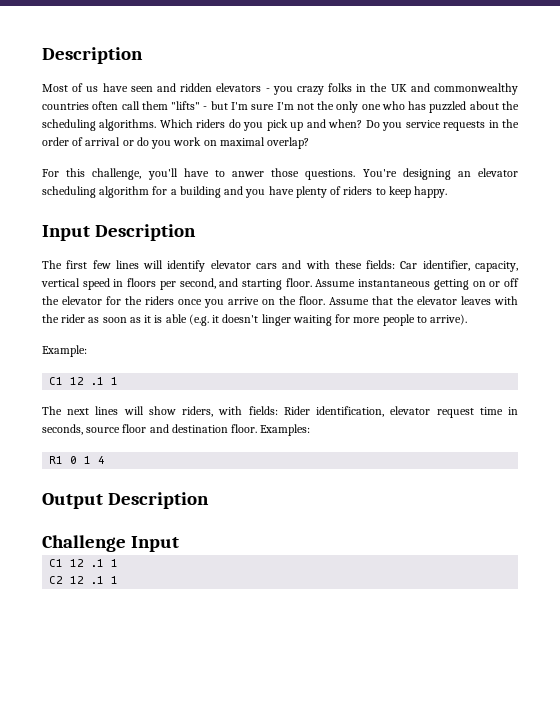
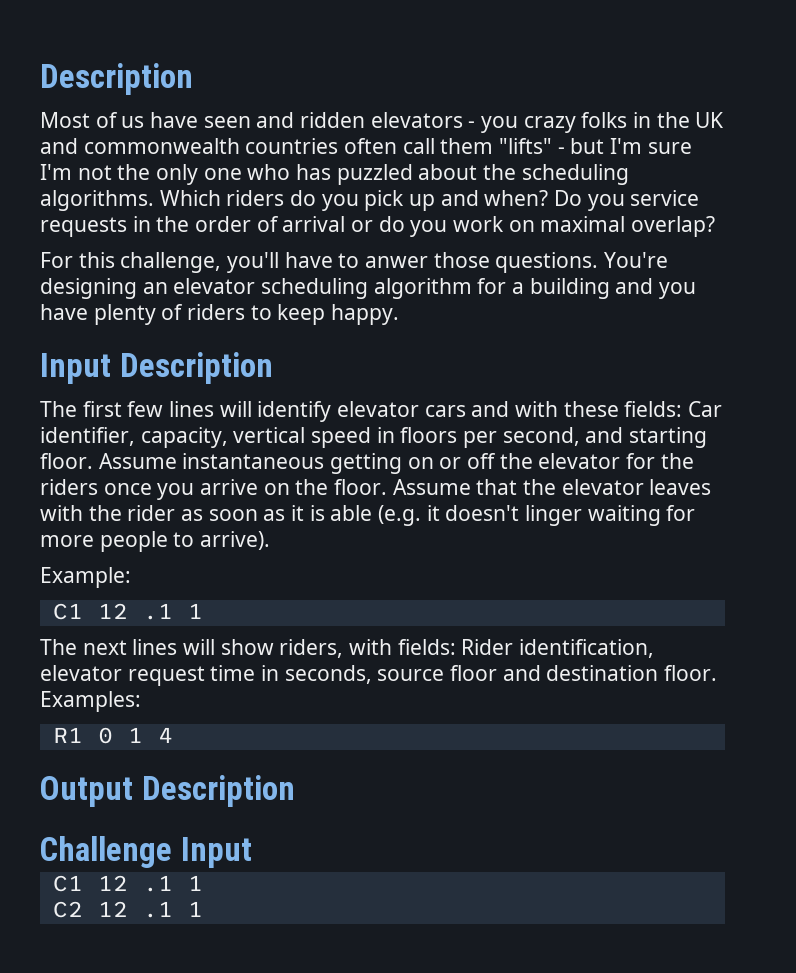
[434,83,518,95] commonwealthy -> [83,138,240,154] commonwealth

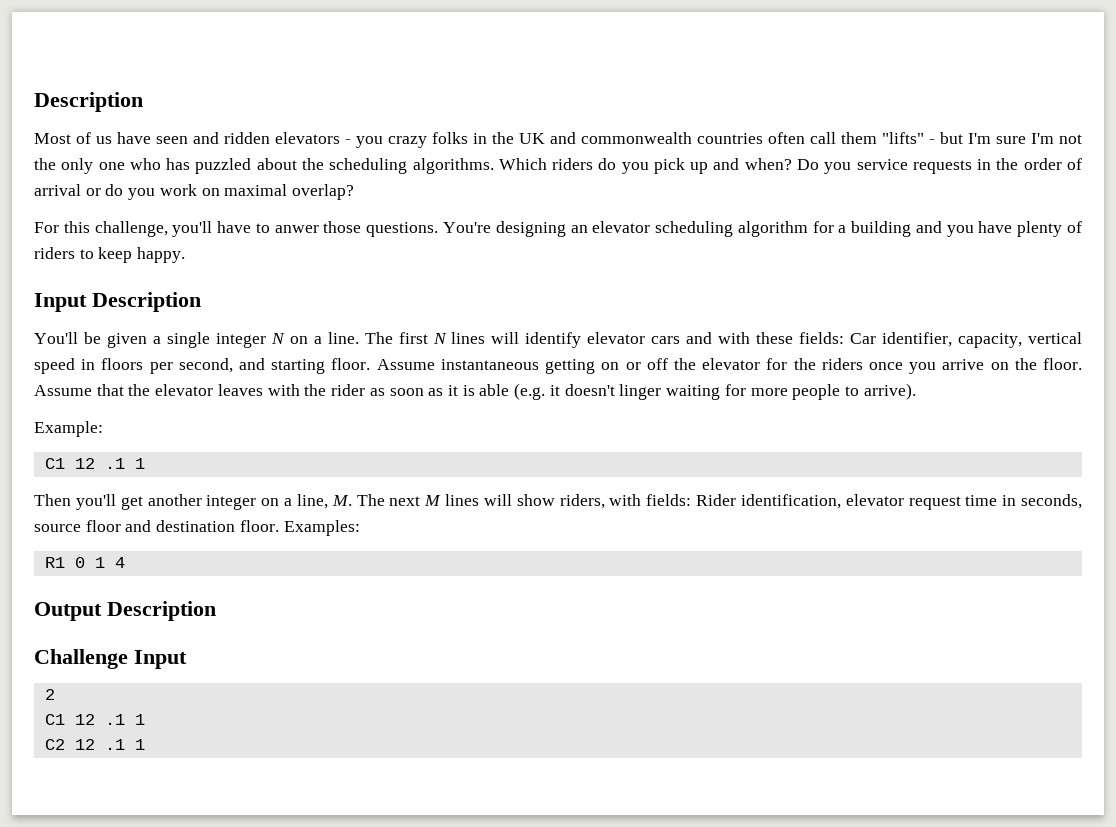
(273, 368) none -> [34,332,359,348] You'll be given a single integer N on a line.
[127,401,164,417] few -> [432,333,447,344] N
(203, 611) none -> [34,494,352,510] Then you'll get another integer on a line, M.
(127, 647) none -> [424,495,442,506] M
(252, 852) none -> [44,689,55,700] // 2

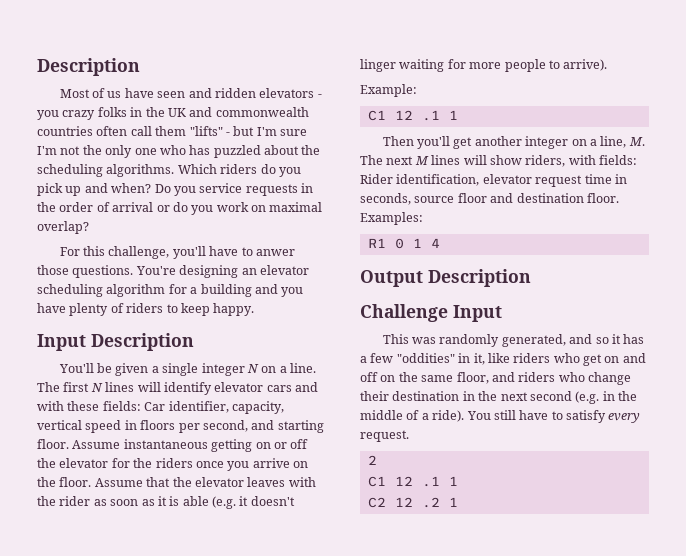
(187, 659) none -> [382,334,645,347] [360,353,646,366] [360,372,631,385] [360,391,637,404] [360,410,641,423] [360,430,409,442] // This was randomly generated, and so it has a few "oddities" in it, like riders who get on and off on the same floor, and riders who change their destination in the next second (e.g. in the middle of a ride). You still have to satisfy every request.
[104,739,125,750] .1 -> [421,497,440,508] .2

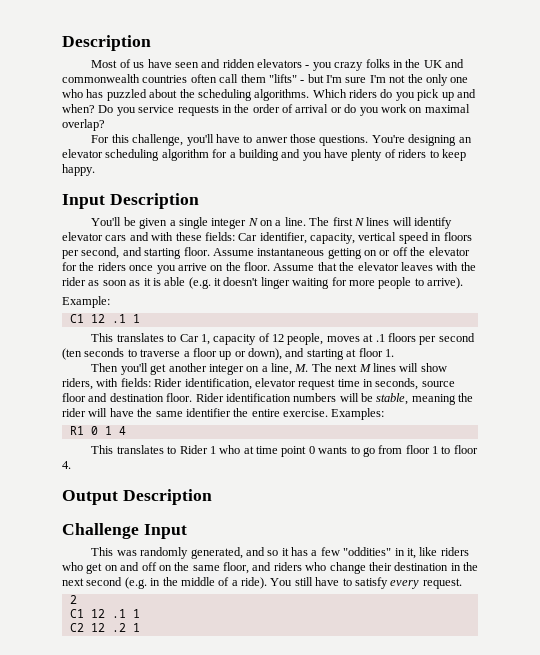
(458, 115) none -> [91,333,475,345] [62,348,394,360] // This translates to Car 1, capacity of 12 people, moves at .1 floors per second (ten seconds to traverse a floor up or down), and starting at floor 1.
(619, 198) none -> [195,393,474,405] [62,408,328,417] Rider identification numbers will be stable, meaning the rider will have the same identifier the entire exercise.
(440, 243) none -> [91,445,478,457] [62,461,71,469] // This translates to Rider 1 who at time point 0 wants to go from floor 1 to floor 4.

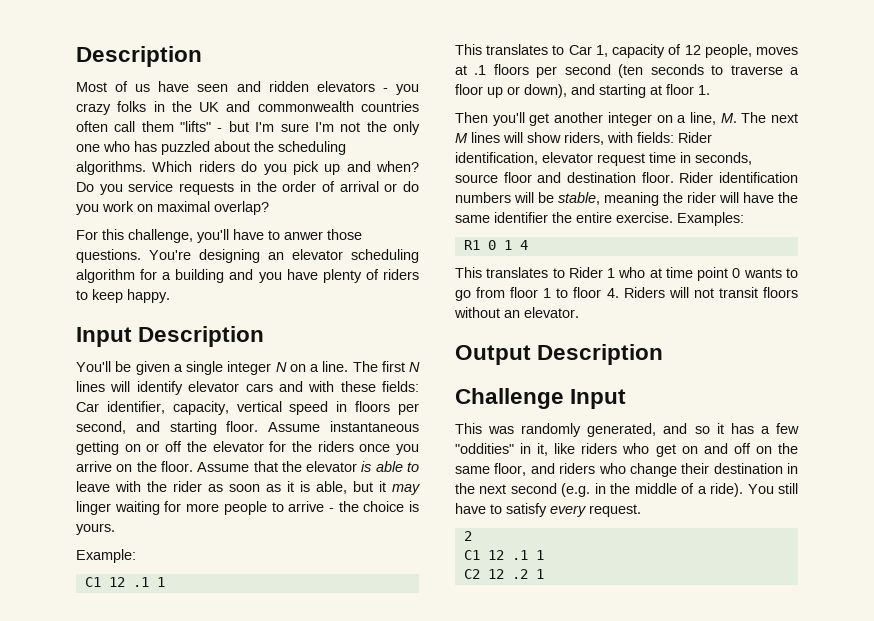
[400,262,433,271] leaves -> [361,461,420,472] [76,481,110,492] is able to leave
[164,277,259,289] able (e.g. it doesn't -> [316,481,420,495] able, but it may
[427,277,463,289] arrive). -> [288,501,419,512] [76,523,115,535] arrive - the choice is yours.
(71, 465) none -> [623,287,798,298] [454,307,579,318] Riders will not transit floors without an elevator.

